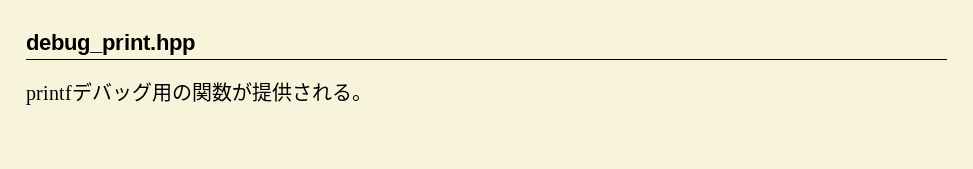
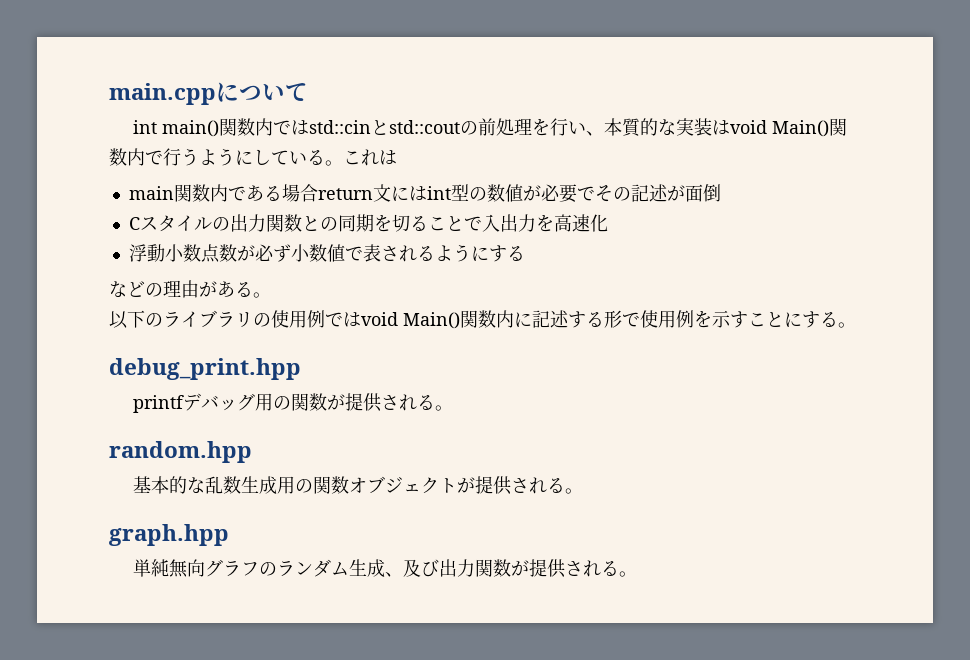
(26, 44) none -> [109,82,308,105] [132,118,847,137] [109,148,397,166] [128,184,721,203] [128,214,608,232] [128,244,525,263] [109,280,271,298] [109,310,856,329] main.cppについて // int main()関数内ではstd::cinとstd::coutの前処理を行い、本質的な実装はvoid Main()関数内で行うようにしている。これは // main関数内である場合return文にはint型の数値が必要でその記述が面倒 // Cスタイルの出力関数との同期を切ることで入出力を高速化 // 浮動小数点数が必ず小数値で表されるようにする // などの理由がある。 // 以下のライブラリの使用例ではvoid Main()関数内に記述する形で使用例を示すことにする。 //
(372, 98) none -> [109,441,252,463] [132,476,583,495] [109,524,229,546] [132,559,637,578] // random.hpp // 基本的な乱数生成用の関数オブジェクトが提供される。 // graph.hpp // 単純無向グラフのランダム生成、及び出力関数が提供される。

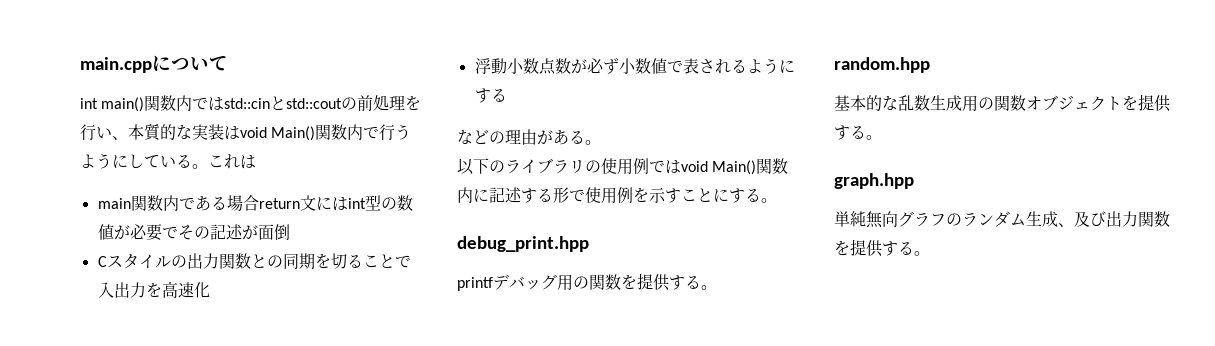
[326,393,417,412] が提供され -> [621,273,685,291] を提供す
[456,476,547,495] が提供され -> [1122,94,1171,112] [834,125,850,140] を提供す
[510,559,601,578] が提供され -> [834,239,898,257] を提供す

